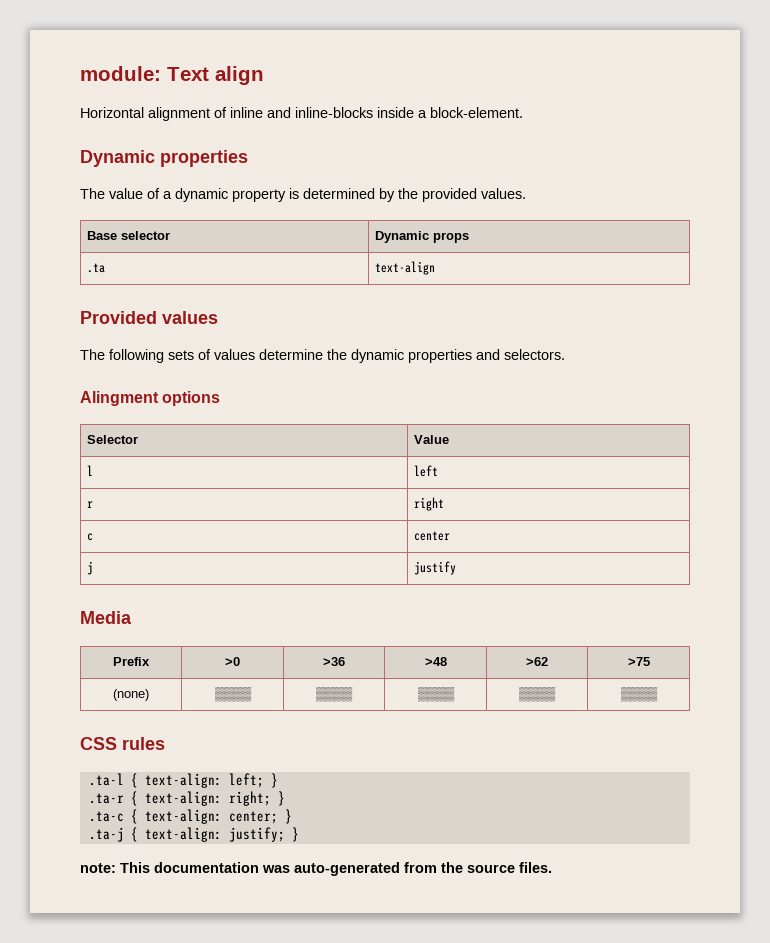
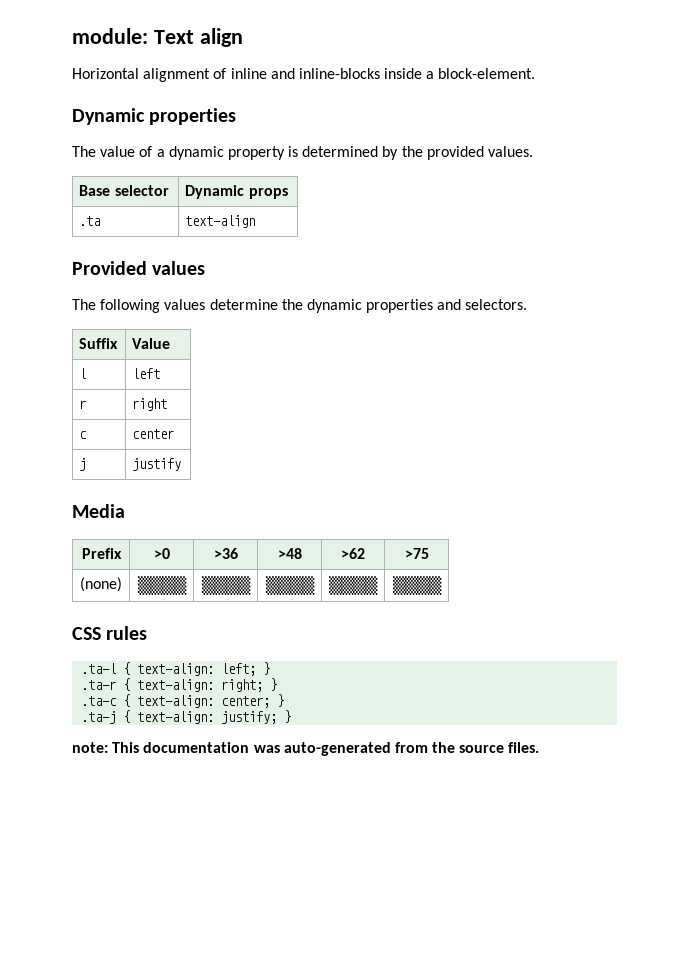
[168,349,211,360] sets of -> (161, 306) none
[80,391,221,406] [86,435,138,444] // Alingment options // Selector -> [79,338,119,349] // Suffix

